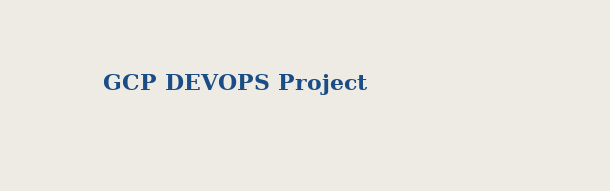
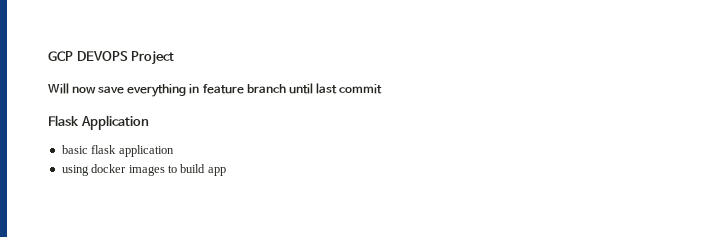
(368, 84) none -> [48,83,382,97] [48,115,149,130] [61,145,174,157] [61,164,226,176] // Will now save everything in feature branch until last commit // Flask Application // basic flask application // using docker images to build app

